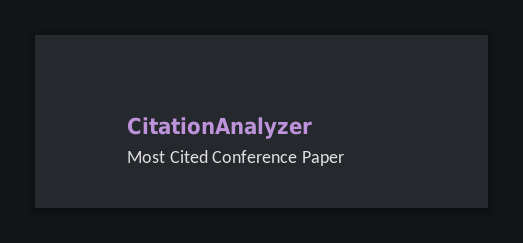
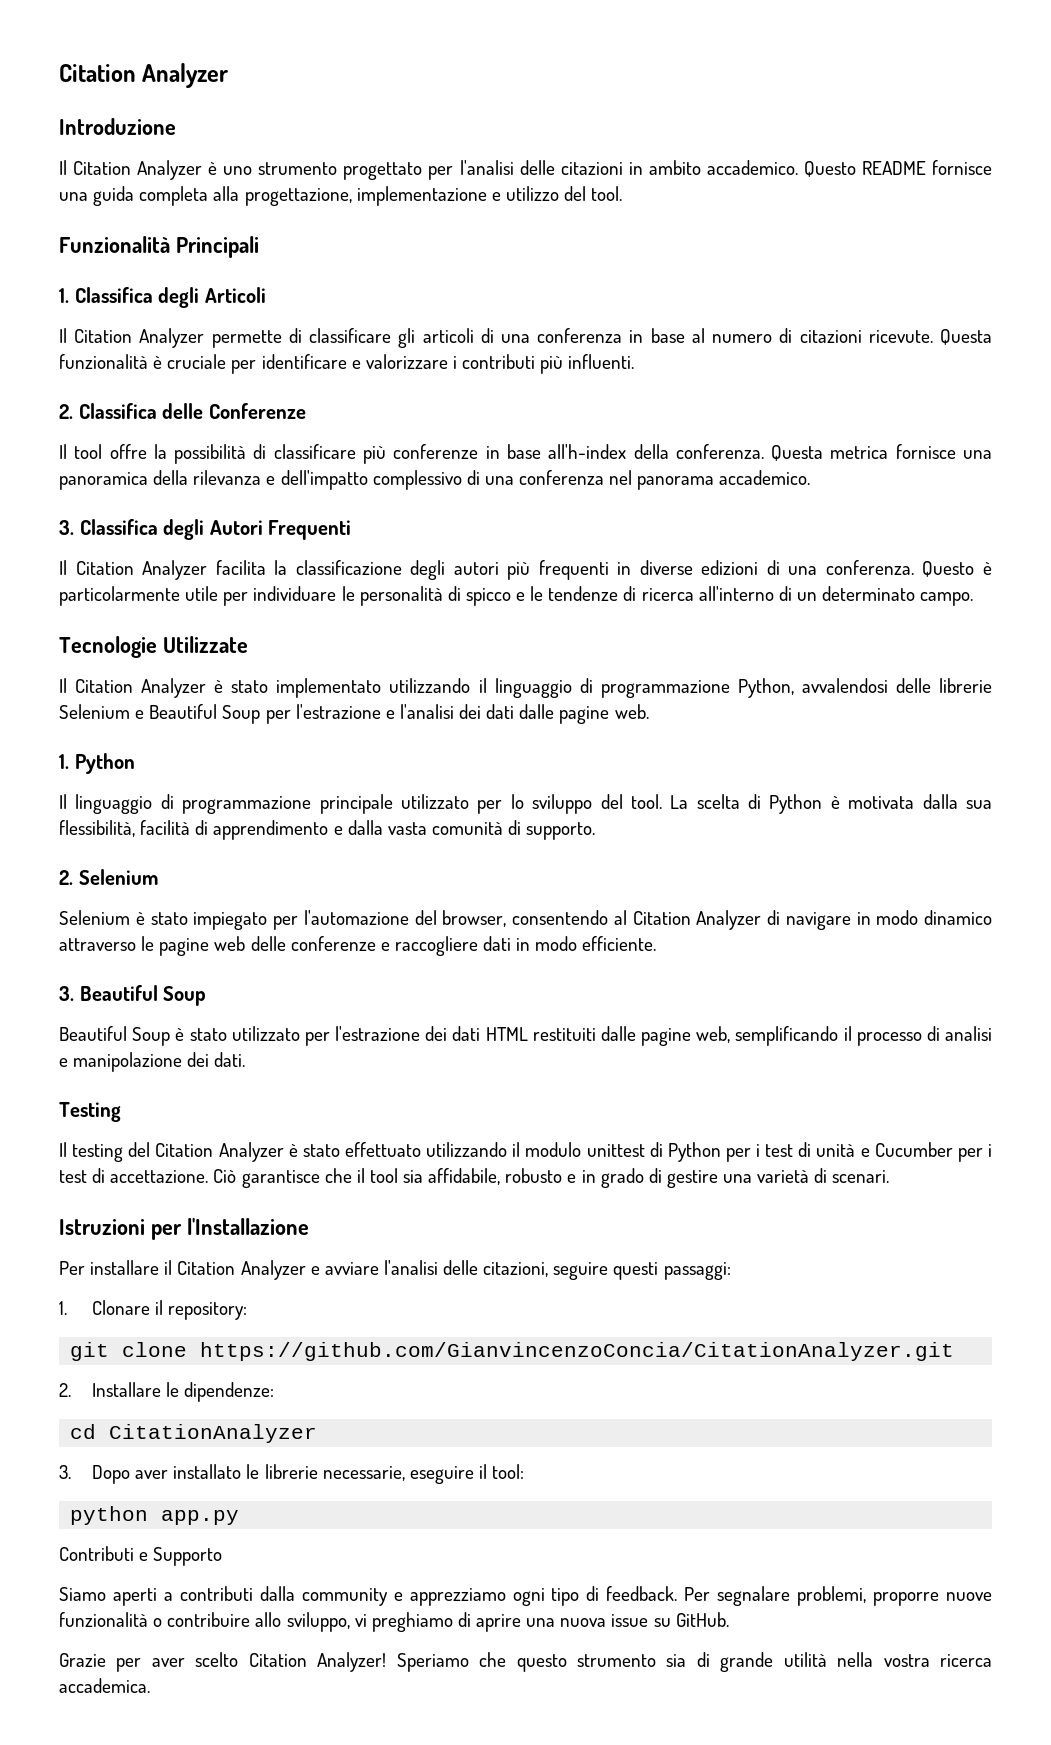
[127,117,312,139] [127,150,345,166] CitationAnalyzer // Most Cited Conference Paper -> [59,63,229,88] [59,118,176,135] [59,160,992,180] [59,186,623,206] [59,236,259,258] [59,287,266,308] [59,328,992,348] [59,354,635,374] [59,403,306,419] [59,444,992,464] [59,470,811,490] [59,519,352,540] [59,560,992,580] [59,586,974,606] [59,636,248,658] [59,678,992,698] [59,704,649,724] [59,753,135,774] [59,794,993,814] [59,820,596,840] [59,869,158,885] [59,910,992,930] [59,936,657,956] [59,985,207,1006] [59,1026,992,1046] [59,1052,246,1072] [59,1102,121,1122] [59,1142,992,1162] [59,1168,890,1188] [59,1218,309,1240] [59,1260,731,1280] [59,1300,248,1320] [70,1342,955,1361] [59,1382,275,1402] [70,1424,318,1443] [59,1464,525,1484] [70,1506,240,1525] [59,1546,223,1566] [59,1586,992,1606] [59,1612,729,1632] [59,1652,992,1672] [59,1678,150,1693] Citation Analyzer // Introduzione // Il Citation Analyzer è uno strumento progettato per l'analisi delle citazioni in ambito accademico. Questo README fornisce una guida completa alla progettazione, implementazione e utilizzo del tool. // Funzionalità Principali // 1. Classifica degli Articoli // Il Citation Analyzer permette di classificare gli articoli di una conferenza in base al numero di citazioni ricevute. Questa funzionalità è cruciale per identificare e valorizzare i contributi più influenti. // 2. Classifica delle Conferenze // Il tool offre la possibilità di classificare più conferenze in base all'h-index della conferenza. Questa metrica fornisce una panoramica della rilevanza e dell'impatto complessivo di una conferenza nel panorama accademico. // 3. Classifica degli Autori Frequenti // Il Citation Analyzer facilita la classificazione degli autori più frequenti in diverse edizioni di una conferenza. Questo è particolarmente utile per individuare le personalità di spicco e le tendenze di ricerca all'interno di un determinato campo. // Tecnologie Utilizzate // Il Citation Analyzer è stato implementato utilizzando il linguaggio di programmazione Python, avvalendosi delle librerie Selenium e Beautiful Soup per l'estrazione e l'analisi dei dati dalle pagine web. // 1. Python // Il linguaggio di programmazione principale utilizzato per lo sviluppo del tool. La scelta di Python è motivata dalla sua flessibilità, facilità di apprendimento e dalla vasta comunità di supporto. // 2. Selenium // Selenium è stato impiegato per l'automazione del browser, consentendo al Citation Analyzer di navigare in modo dinamico attraverso le pagine web delle conferenze e raccogliere dati in modo efficiente. // 3. Beautiful Soup // Beautiful Soup è stato utilizzato per l'estrazione dei dati HTML restituiti dalle pagine web, semplificando il processo di analisi e manipolazione dei dati. // Testing // Il testing del Citation Analyzer è stato effettuato utilizzando il modulo unittest di Python per i test di unità e Cucumber per i test di accettazione. Ciò garantisce che il tool sia affidabile, robusto e in grado di gestire una varietà di scenari. // Istruzioni per l'Installazione // Per installare il Citation Analyzer e avviare l'analisi delle citazioni, seguire questi passaggi: // 1. Clonare il repository: // git clone https://github.com/GianvincenzoConcia/CitationAnalyzer.git // 2. Installare le dipendenze: // cd CitationAnalyzer // 3. Dopo aver installato le librerie necessarie, eseguire il tool: // python app.py // Contributi e Supporto // Siamo aperti a contributi dalla community e apprezziamo ogni tipo di feedback. Per segnalare problemi, proporre nuove funzionalità o contribuire allo sviluppo, vi preghiamo di aprire una nuova issue su GitHub. // Grazie per aver scelto Citation Analyzer! Speriamo che questo strumento sia di grande utilità nella vostra ricerca accademica.

